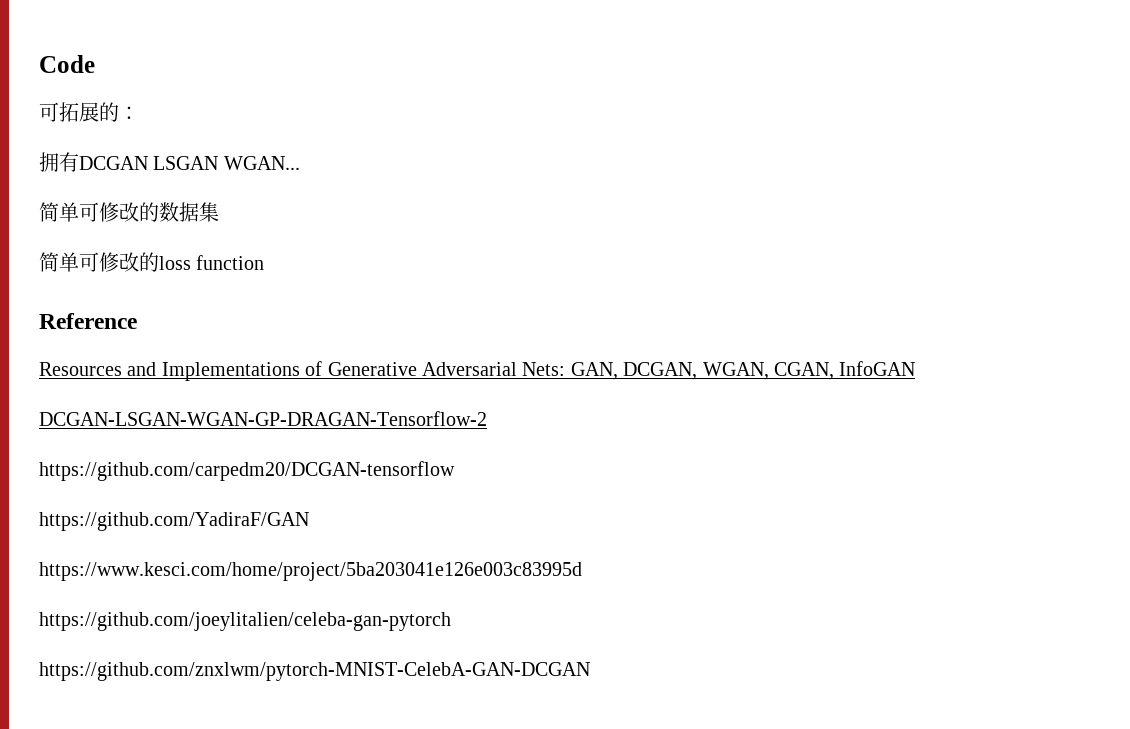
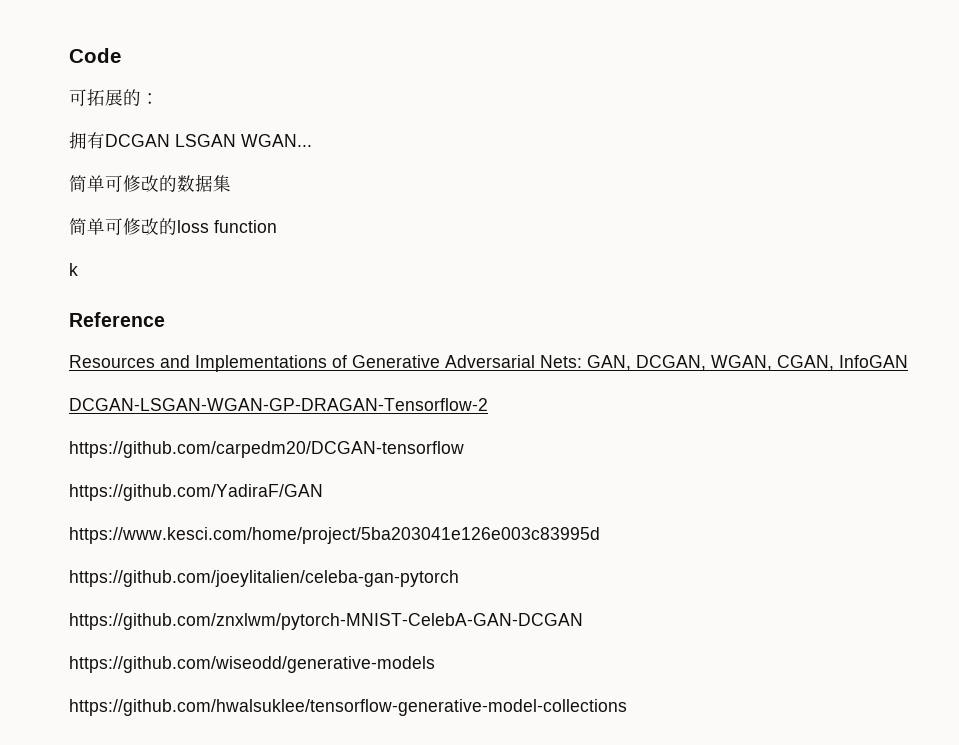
(265, 262) none -> [69,263,78,276] // k
(590, 671) none -> [69,656,435,673] [69,699,627,716] // https://github.com/wiseodd/generative-models // https://github.com/hwalsuklee/tensorflow-generative-model-collections

